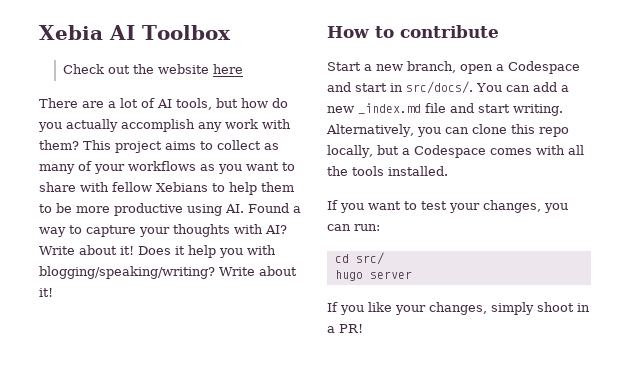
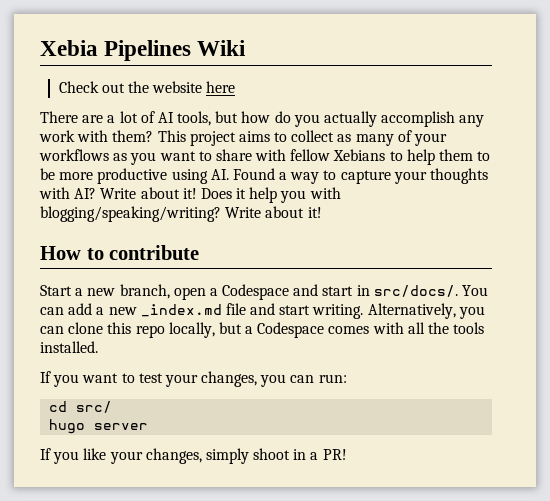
[109,25,231,40] AI Toolbox -> [104,40,247,61] Pipelines Wiki

